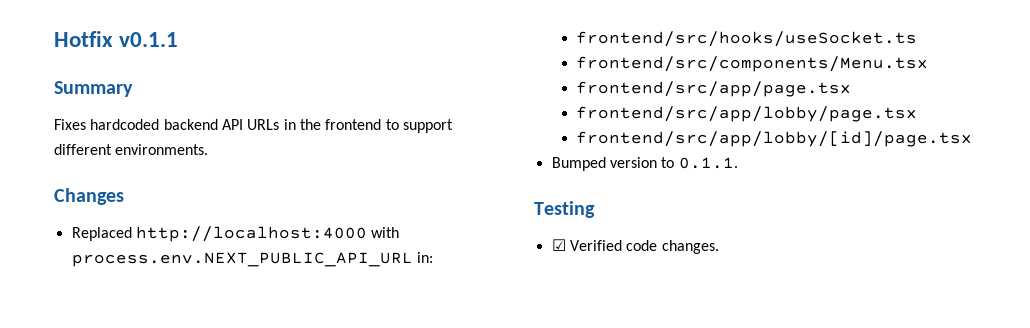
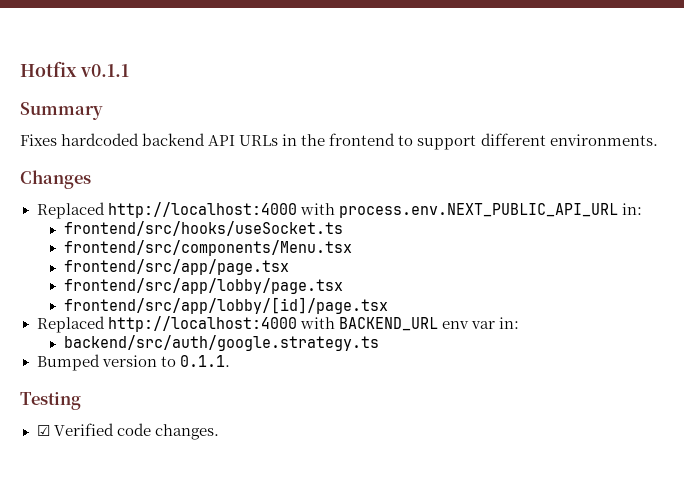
(973, 139) none -> [36,316,519,333] [63,335,379,351] // Replaced http://localhost:4000 with BACKEND_URL env var in: // backend/src/auth/google.strategy.ts

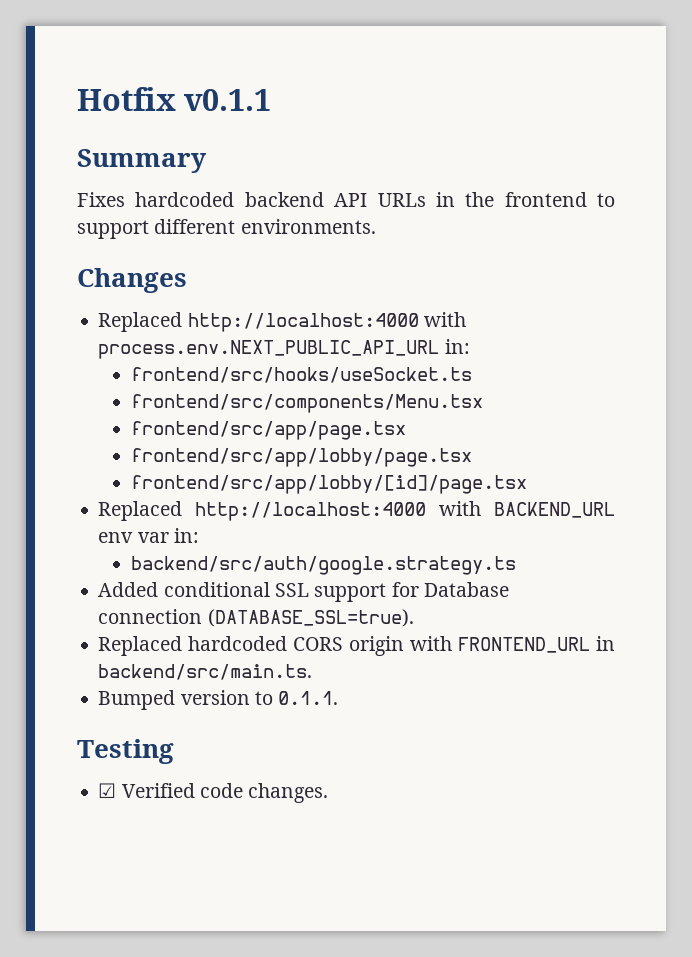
(379, 343) none -> [98,582,509,602] [98,609,414,627] [98,636,615,656] [98,664,313,680] // Added conditional SSL support for Database connection (DATABASE_SSL=true). // Replaced hardcoded CORS origin with FRONTEND_URL in backend/src/main.ts.

